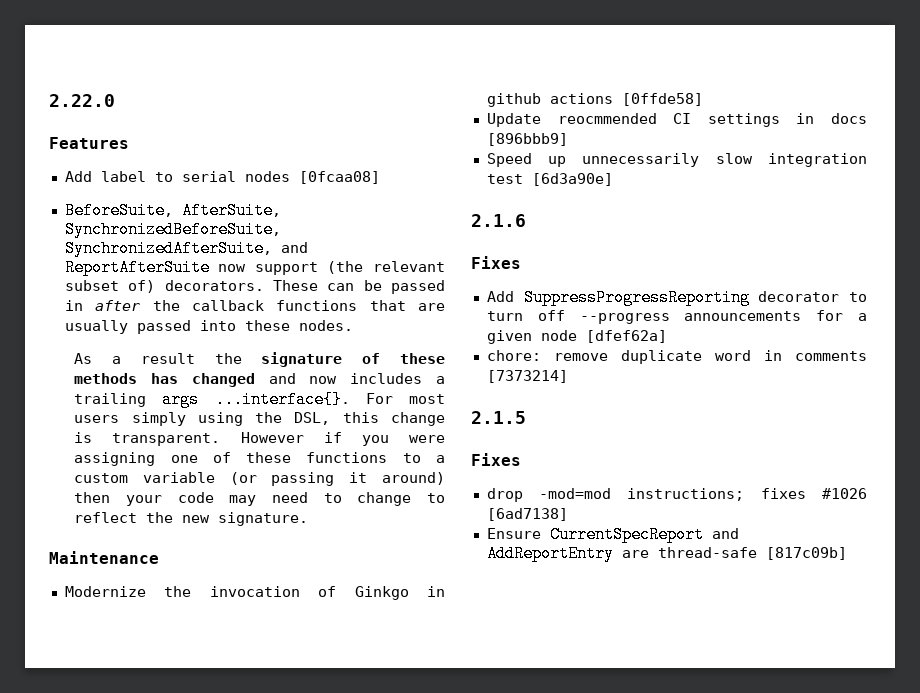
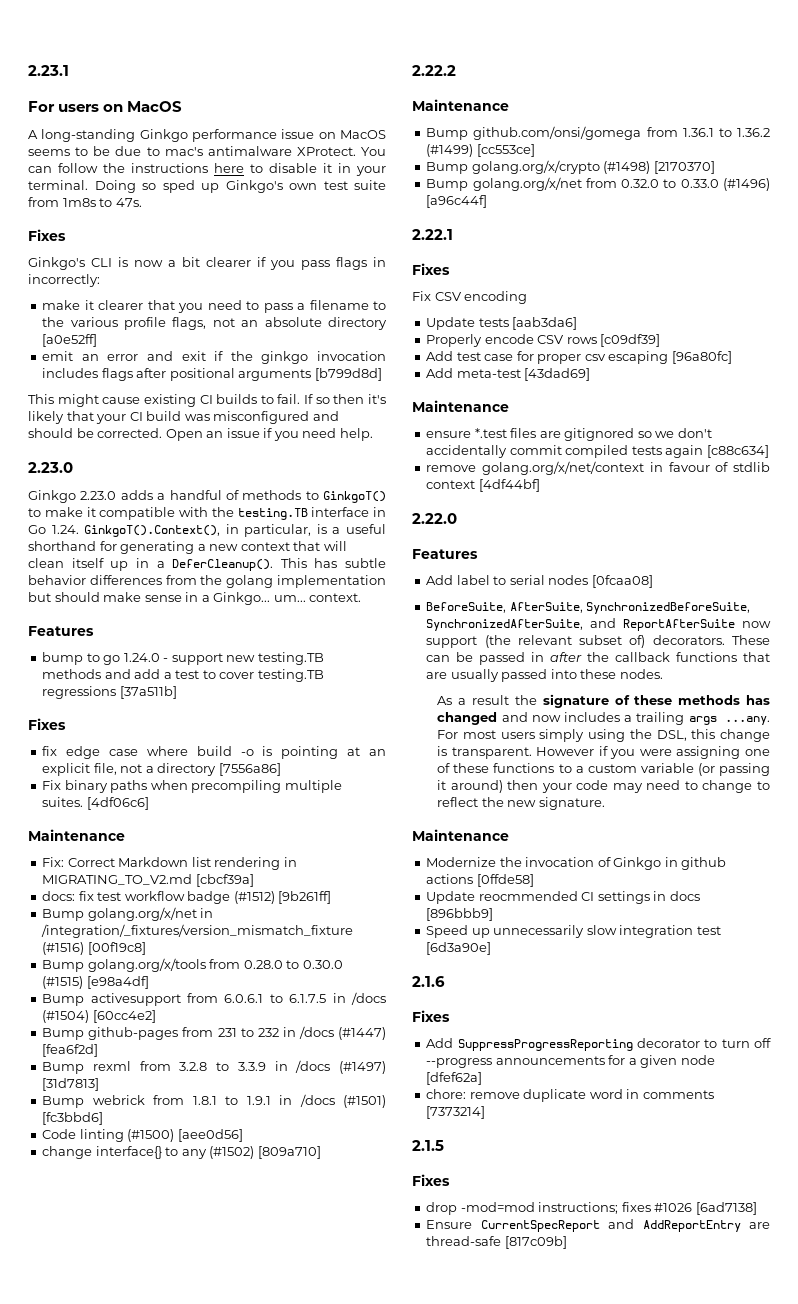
(49, 100) none -> [28,65,69,76] [28,101,183,112] [28,129,386,142] [28,146,386,156] [28,163,386,176] [28,180,386,193] [28,197,142,207] [28,229,66,241] [28,257,386,270] [28,274,100,287] [42,300,386,313] [42,317,387,330] [42,334,98,347] [42,351,386,364] [42,368,382,381] [28,394,386,407] [28,411,339,424] [28,428,373,441] [28,462,73,473] [28,490,386,503] [28,507,386,520] [28,524,386,537] [28,541,347,554] [28,558,386,571] [28,575,387,588] [28,592,362,605] [28,626,94,636] [42,652,324,665] [42,669,324,682] [42,686,177,699] [28,718,66,730] [42,746,386,759] [42,763,281,776] [42,780,342,793] [42,797,149,810] [28,829,125,841] [42,857,297,870] [42,874,254,887] [42,891,332,904] [42,907,214,921] [41,924,354,938] [42,942,146,955] [42,958,343,972] [42,976,149,989] [42,992,386,1006] [42,1010,156,1023] [42,1026,386,1040] [42,1044,99,1057] [42,1060,386,1074] [42,1078,100,1091] [42,1094,386,1108] [42,1112,104,1125] [42,1129,243,1142] [42,1146,321,1159] [412,65,456,76] [412,99,509,111] [426,126,770,140] [426,144,535,157] [426,160,715,174] [426,177,770,191] [426,195,488,208] [412,229,453,240] [412,263,450,275] [412,291,528,304] [426,317,578,330] [426,334,661,347] [426,351,732,364] [426,368,591,381] [412,400,509,412] [426,428,712,441] [426,445,769,458] [426,461,770,475] [426,479,540,492] 2.23.1 // For users on MacOS // A long-standing Ginkgo performance issue on MacOS seems to be due to mac's antimalware XProtect. You can follow the instructions here to disable it in your terminal. Doing so sped up Ginkgo's own test suite from 1m8s to 47s. // Fixes // Ginkgo's CLI is now a bit clearer if you pass flags in incorrectly: // make it clearer that you need to pass a filename to the various profile flags, not an absolute directory [a0e52ff] // emit an error and exit if the ginkgo invocation includes flags after positional arguments [b799d8d] // This might cause existing CI builds to fail. If so then it's likely that your CI build was misconfigured and should be corrected. Open an issue if you need help. // 2.23.0 // Ginkgo 2.23.0 adds a handful of methods to GinkgoT() to make it compatible with the testing.TB interface in Go 1.24. GinkgoT().Context(), in particular, is a useful shorthand for generating a new context that will clean itself up in a DeferCleanup(). This has subtle behavior differences from the golang implementation but should make sense in a Ginkgo... um... context. // Features // bump to go 1.24.0 - support new testing.TB methods and add a test to cover testing.TB regressions [37a511b] // Fixes // fix edge case where build -o is pointing at an explicit file, not a directory [7556a86] // Fix binary paths when precompiling multiple suites. [4df06c6] // Maintenance // Fix: Correct Markdown list rendering in MIGRATING_TO_V2.md [cbcf39a] // docs: fix test workflow badge (#1512) [9b261ff] // Bump golang.org/x/net in /integration/_fixtures/version_mismatch_fixture (#1516) [00f19c8] // Bump golang.org/x/tools from 0.28.0 to 0.30.0 (#1515) [e98a4df] // Bump activesupport from 6.0.6.1 to 6.1.7.5 in /docs (#1504) [60cc4e2] // Bump github-pages from 231 to 232 in /docs (#1447) [fea6f2d] // Bump rexml from 3.2.8 to 3.3.9 in /docs (#1497) [31d7813] // Bump webrick from 1.8.1 to 1.9.1 in /docs (#1501) [fc3bbd6] // Code linting (#1500) [aee0d56] // change interface{} to any (#1502) [809a710] // 2.22.2 // Maintenance // Bump github.com/onsi/gomega from 1.36.1 to 1.36.2 (#1499) [cc553ce] // Bump golang.org/x/crypto (#1498) [2170370] // Bump golang.org/x/net from 0.32.0 to 0.33.0 (#1496) [a96c44f] // 2.22.1 // Fixes // Fix CSV encoding // Update tests [aab3da6] // Properly encode CSV rows [c09df39] // Add test case for proper csv escaping [96a80fc] // Add meta-test [43dad69] // Maintenance // ensure *.test files are gitignored so we don't accidentally commit compiled tests again [c88c634] // remove golang.org/x/net/context in favour of stdlib context [4df44bf] //
[214,391,350,408] ...interface{}. -> [725,716,771,725] ...any.

